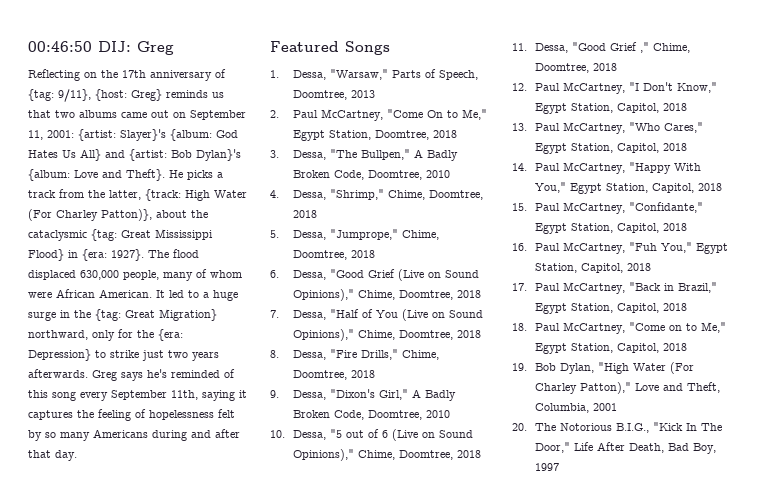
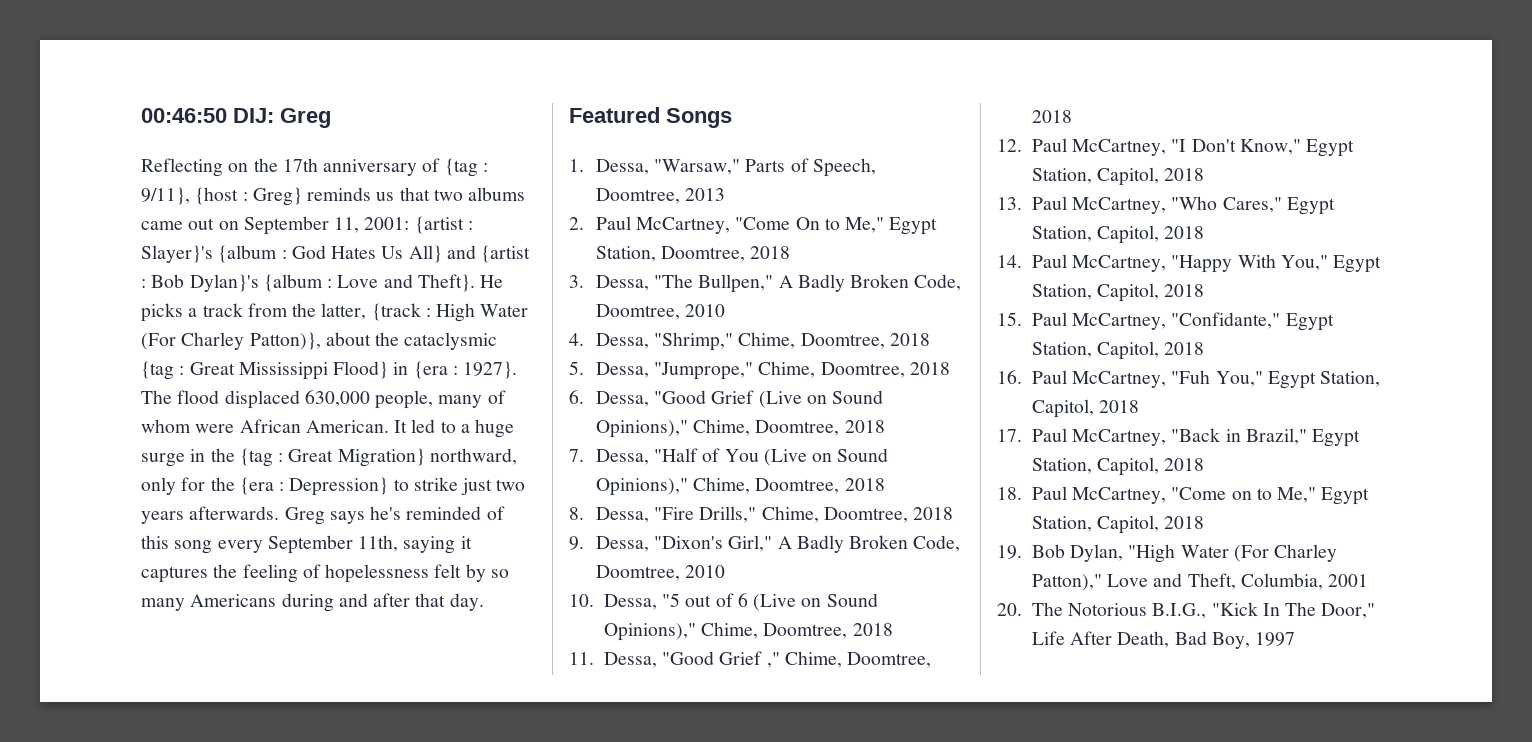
[28,89,127,102] {tag: 9/11}, {host: -> [444,158,488,177] [141,187,248,205] {tag : 9/11}, {host :
[78,129,212,141] {artist: Slayer}'s {album: -> [414,216,473,234] [141,245,287,263] {artist : Slayer}'s {album :
[129,149,241,161] [28,169,70,181] {artist: Bob Dylan}'s {album: -> [481,245,531,263] [141,274,333,292] {artist : Bob Dylan}'s {album :
[145,189,181,201] {track: -> [371,303,431,321] {track :
[91,229,117,241] {tag: -> [141,361,185,380] {tag :
[82,249,107,261] {era: -> [413,361,458,379] {era :
[95,309,121,321] {tag: -> [239,448,284,467] {tag :
[158,329,183,341] {era: -> [239,477,285,495] {era :

